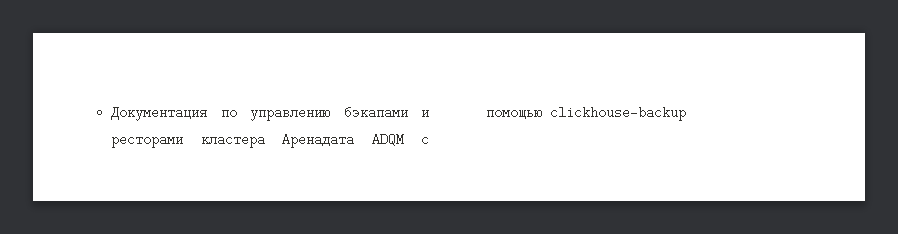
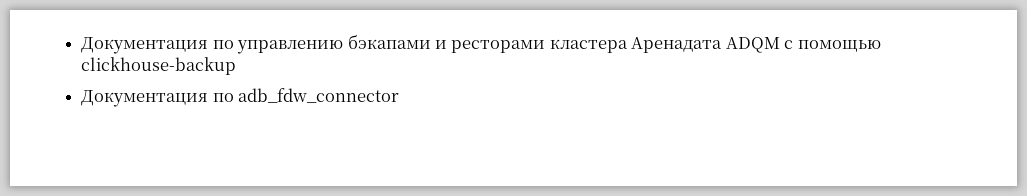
(687, 113) none -> [81,88,400,107] // Документация по adb_fdw_connector

